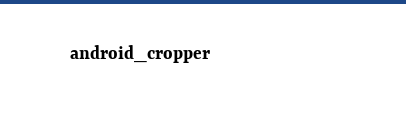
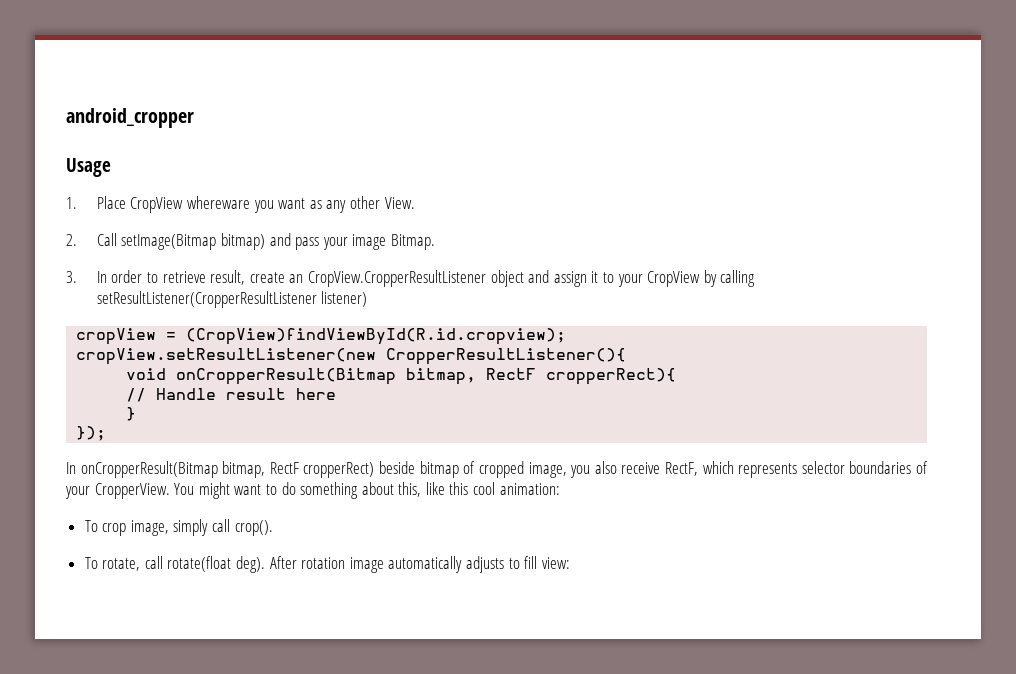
(210, 54) none -> [66,158,111,177] [66,196,415,213] [66,233,435,250] [66,270,756,287] [96,291,368,308] [76,328,567,345] [76,348,627,365] [126,368,677,385] [126,388,337,402] [126,407,137,421] [76,426,107,441] [66,461,928,478] [65,482,560,499] [84,519,273,536] [84,556,570,573] // Usage // 1. Place CropView whereware you want as any other View. // 2. Call setImage(Bitmap bitmap) and pass your image Bitmap. // 3. In order to retrieve result, create an CropView.CropperResultListener object and assign it to your CropView by calling setResultListener(CropperResultListener listener) // cropView = (CropView)findViewById(R.id.cropview); // cropView.setResultListener(new CropperResultListener(){ // void onCropperResult(Bitmap bitmap, RectF cropperRect){ // // Handle result here // } // }); // In onCropperResult(Bitmap bitmap, RectF cropperRect) beside bitmap of cropped image, you also receive RectF, which represents selector boundaries of your CropperView. You might want to do something about this, like this cool animation: // To crop image, simply call crop(). // To rotate, call rotate(float deg). After rotation image automatically adjusts to fill view:

